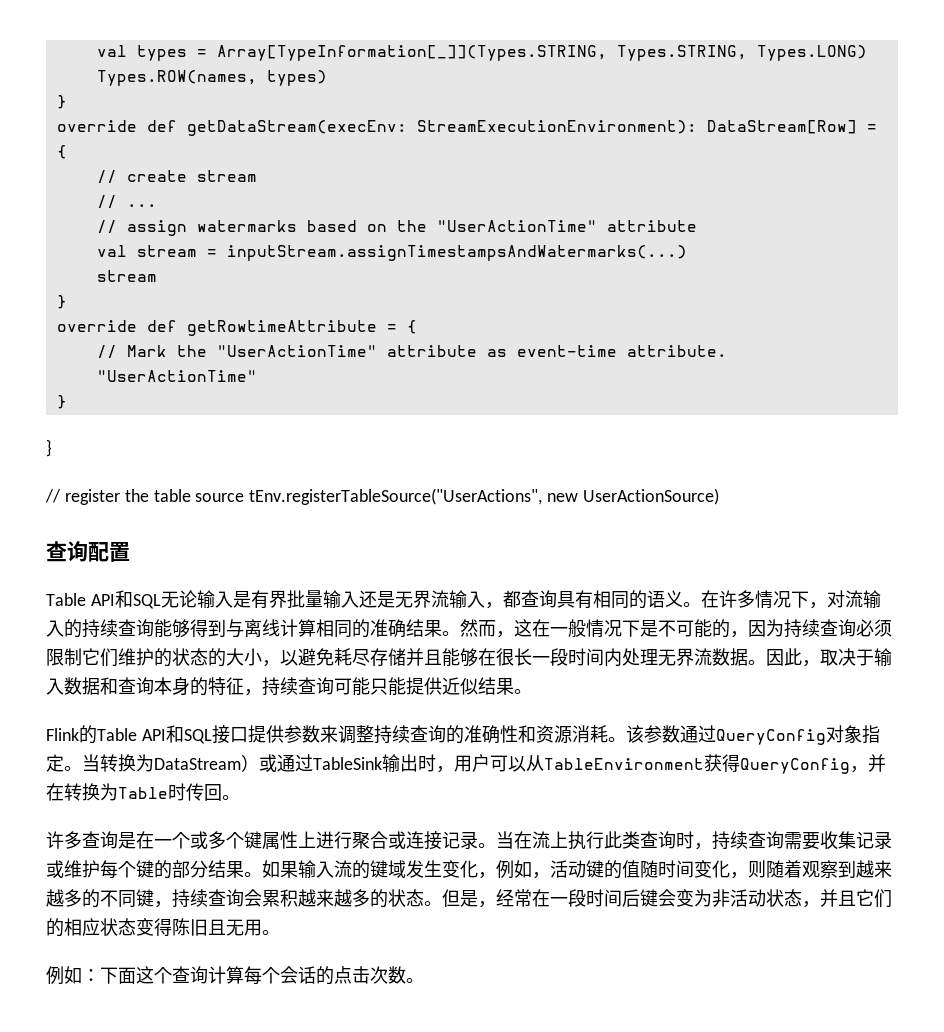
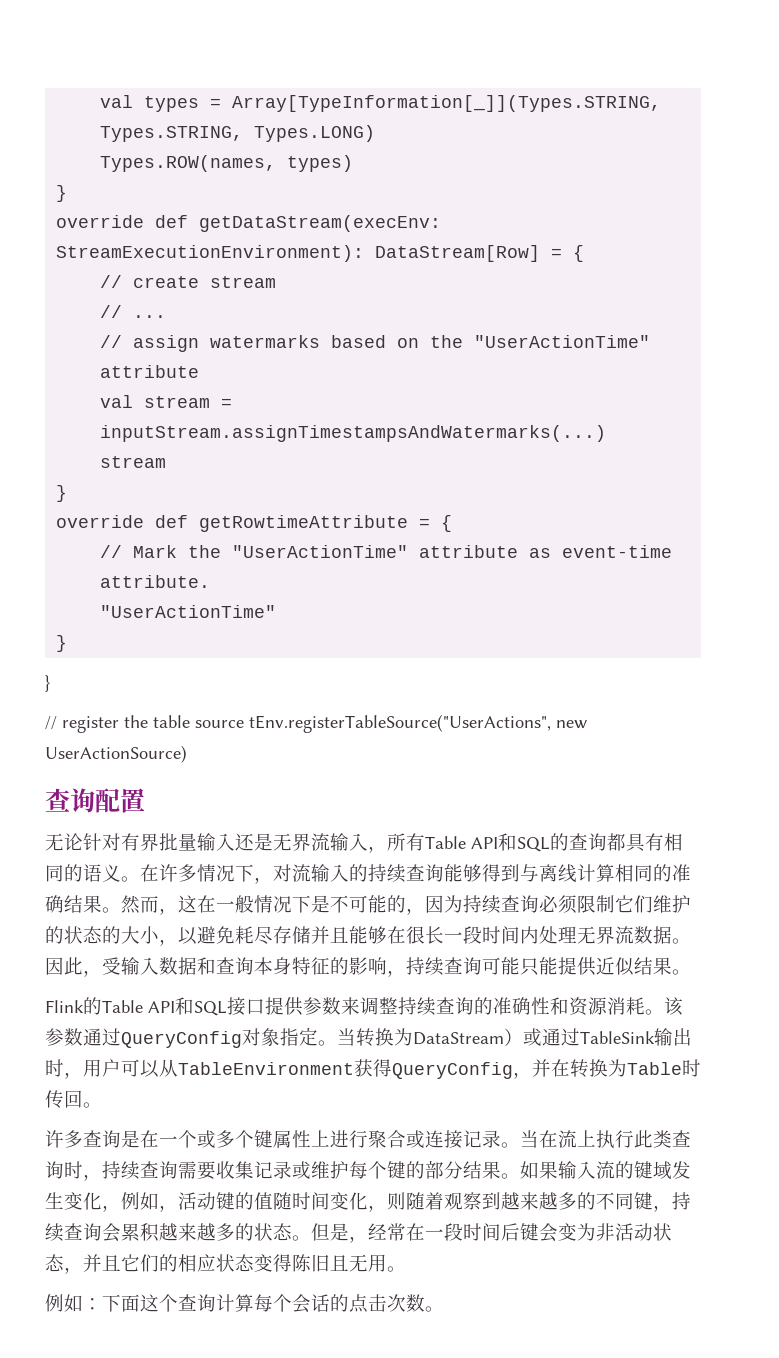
[46,590,251,609] Table API和SQL无论输入是 -> [45,833,121,851] 无论针对
[502,590,557,608] 都查询 -> [387,833,626,852] 所有Table API和SQL的查询都
[820,648,874,666] 取决于 -> [102,957,121,975] 受
[190,677,244,696] 的特征 -> [292,957,387,975] 特征的影响

